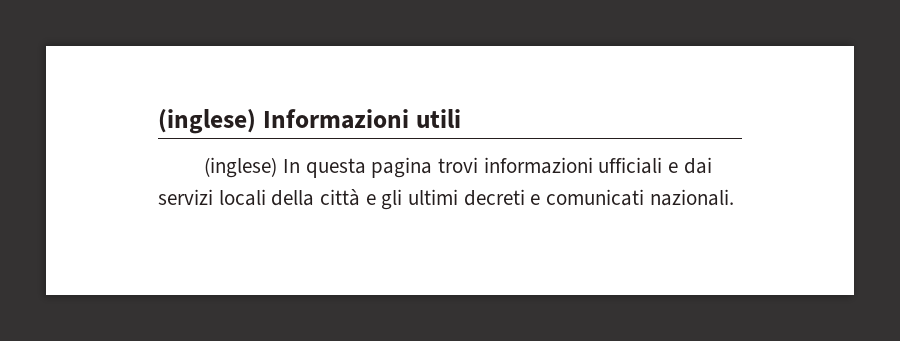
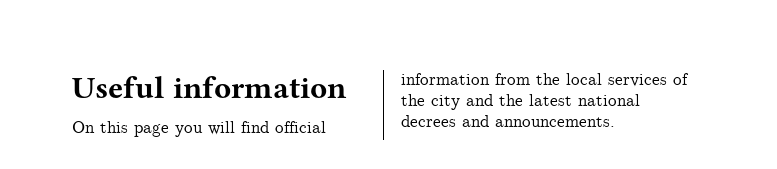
[158,109,461,134] [204,157,712,178] [158,189,734,210] (inglese) Informazioni utili // (inglese) In questa pagina trovi informazioni ufficiali e dai servizi locali della città e gli ultimi decreti e comunicati nazionali. -> [72,76,347,98] [72,121,326,137] [401,73,689,87] [401,94,640,110] [401,115,615,127] Useful information // On this page you will find official information from the local services of the city and the latest national decrees and announcements.

